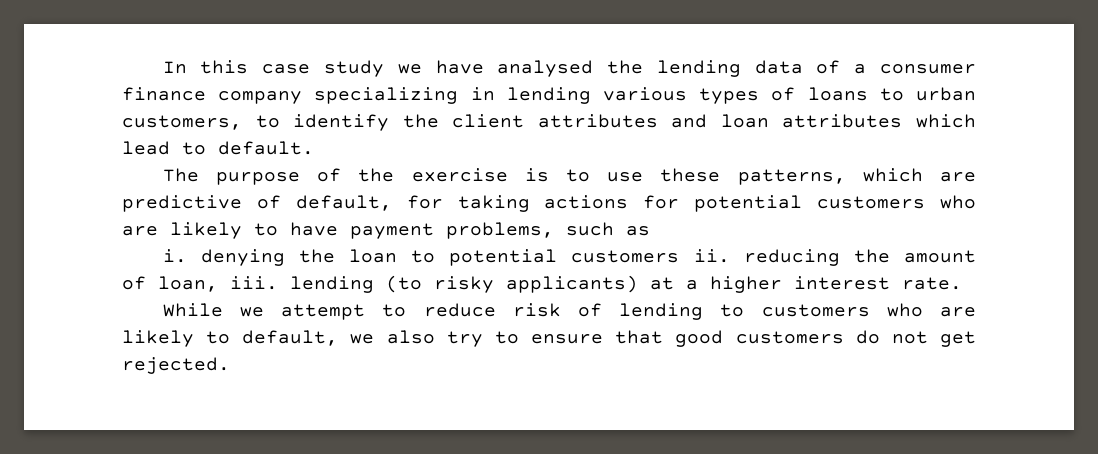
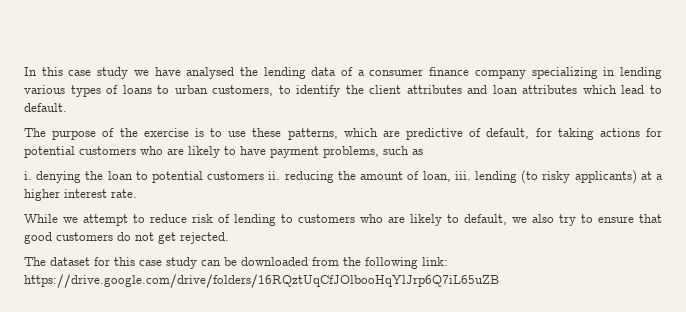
(230, 365) none -> [24,257,448,269] [24,274,499,288] // The dataset for this case study can be downloaded from the following link: https://drive.google.com/drive/folders/16RQztUqCfJOlbooHqYlJrp6Q7iL65uZB

